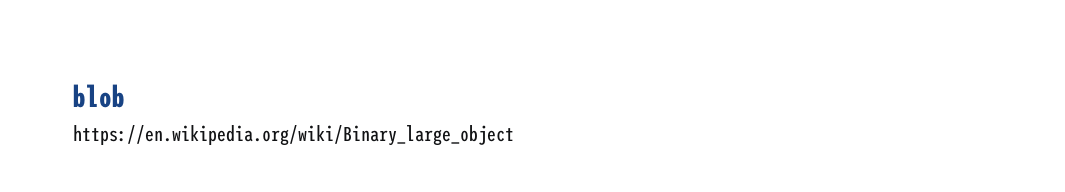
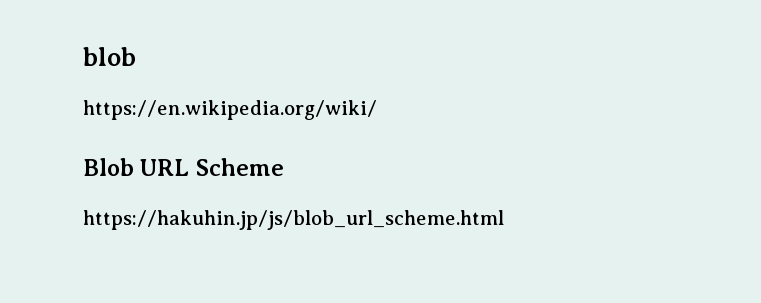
[73,125,514,146] https://en.wikipedia.org/wiki/Binary_large_object -> [83,100,377,120] [83,158,284,176] [83,210,504,230] https://en.wikipedia.org/wiki/ // Blob URL Scheme // https://hakuhin.jp/js/blob_url_scheme.html

